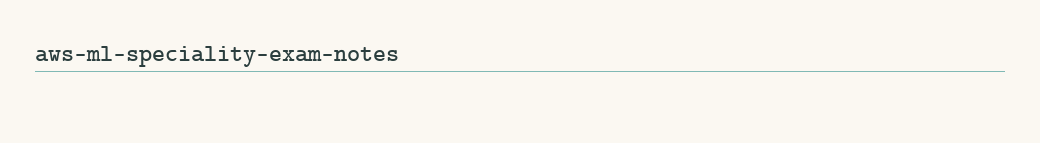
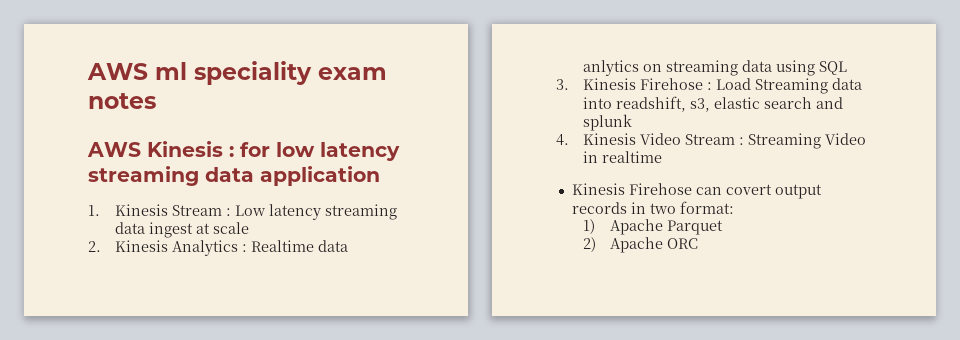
[35,46,399,67] aws-ml-speciality-exam-notes -> [87,61,387,85] [88,93,156,109] [87,141,400,161] [88,166,380,186] [88,204,398,220] [115,222,250,238] [88,240,349,256] [583,60,848,76] [556,78,863,94] [583,96,844,112] [583,114,633,131] [556,133,867,149] [583,151,663,163] [571,183,822,199] [571,201,734,214] [583,219,724,235] [583,237,699,253] AWS ml speciality exam notes // AWS Kinesis : for low latency streaming data application // 1. Kinesis Stream : Low latency streaming data ingest at scale // 2. Kinesis Analytics : Realtime data anlytics on streaming data using SQL // 3. Kinesis Firehose : Load Streaming data into readshift, s3, elastic search and splunk // 4. Kinesis Video Stream : Streaming Video in realtime // Kinesis Firehose can covert output records in two format: // 1) Apache Parquet // 2) Apache ORC

